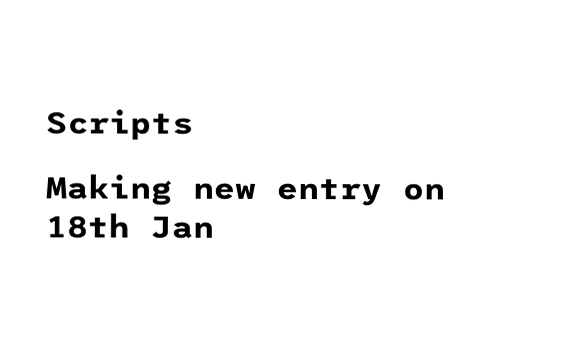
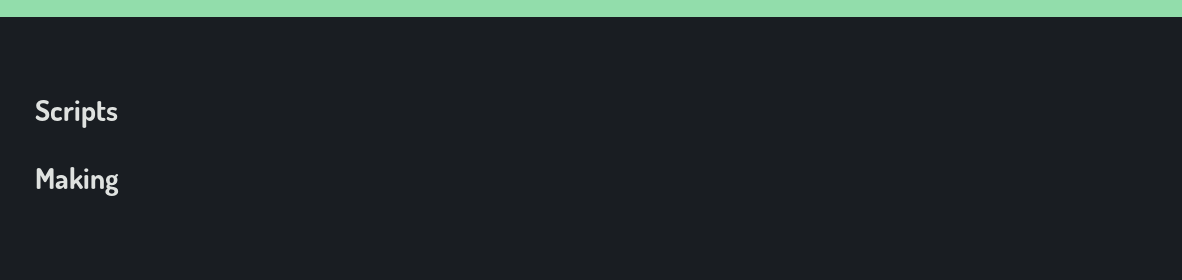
[192,178,445,207] [45,213,214,239] new entry on 18th Jan -> (119, 181) none

